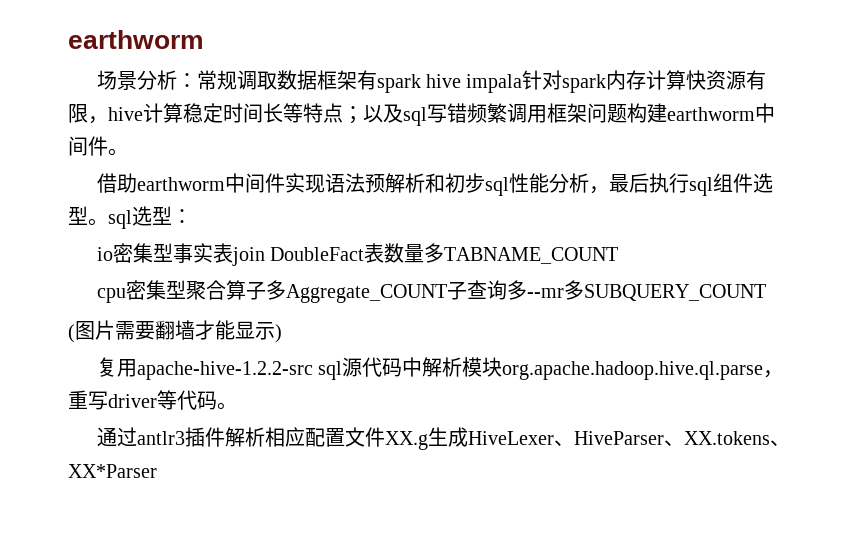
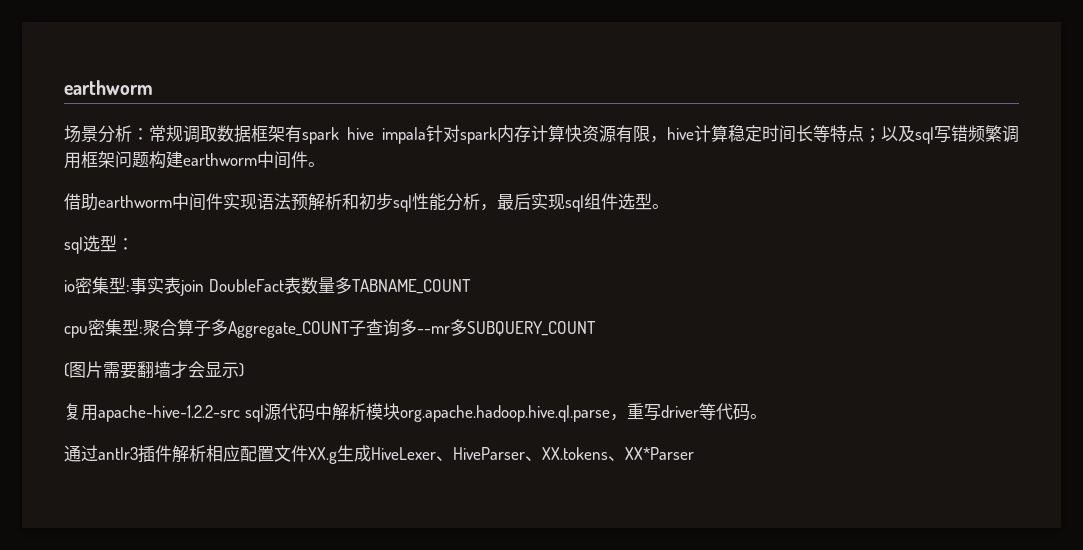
[648,173,689,193] 执行 -> [531,193,565,210] 实现
(108, 222) none -> (669, 206) //
(173, 252) none -> [126,285,130,292] :
(186, 289) none -> [139,327,143,334] :
[215,320,235,340] 能 -> [188,361,205,378] 会

